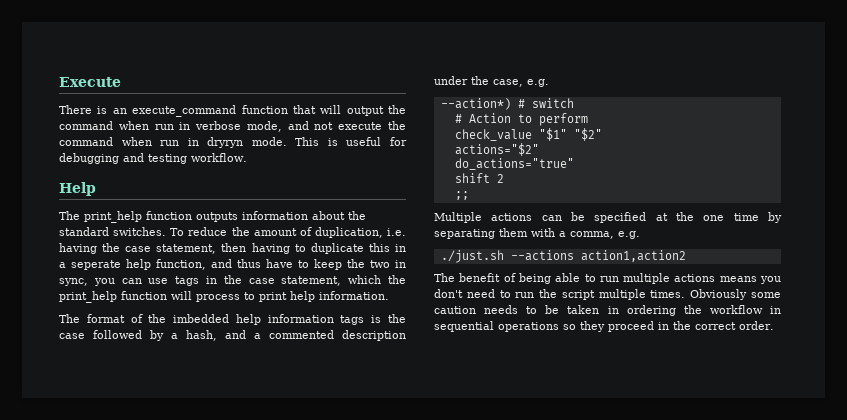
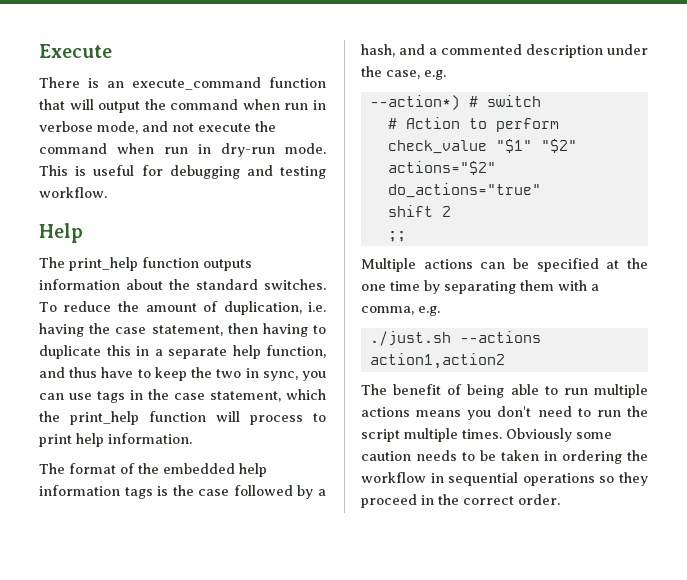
[207,137,244,148] dryryn -> [221,143,275,157] dry-run
[71,260,121,270] seperate -> [168,347,227,359] separate
[173,314,230,323] imbedded -> [163,463,235,474] embedded

